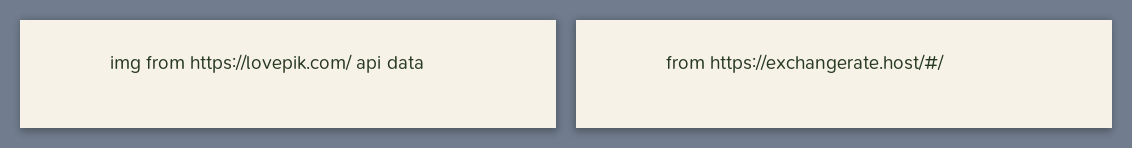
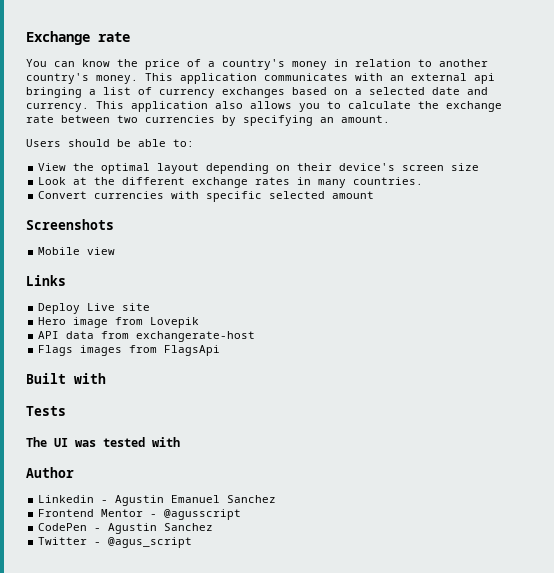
[110,54,945,73] img from https://lovepik.com/ api data from https://exchangerate.host/#/ -> [26,31,130,45] [26,59,488,70] [26,73,495,84] [26,87,488,98] [26,101,502,112] [26,115,390,126] [26,139,194,147] [38,163,480,174] [38,177,424,188] [38,191,375,202] [26,219,114,230] [38,247,116,255] [26,275,66,286] [38,303,151,314] [38,317,200,328] [38,331,256,342] [38,345,221,356] [26,373,106,384] [26,406,66,416] [26,437,180,447] [26,467,74,478] [38,495,277,506] [38,509,242,520] [38,523,214,534] [38,537,193,548] Exchange rate // You can know the price of a country's money in relation to another country's money. This application communicates with an external api bringing a list of currency exchanges based on a selected date and currency. This application also allows you to calculate the exchange rate between two currencies by specifying an amount. // Users should be able to: // View the optimal layout depending on their device's screen size // Look at the different exchange rates in many countries. // Convert currencies with specific selected amount // Screenshots // Mobile view // Links // Deploy Live site // Hero image from Lovepik // API data from exchangerate-host // Flags images from FlagsApi // Built with // Tests // The UI was tested with // Author // Linkedin - Agustin Emanuel Sanchez // Frontend Mentor - @agusscript // CodePen - Agustin Sanchez // Twitter - @agus_script

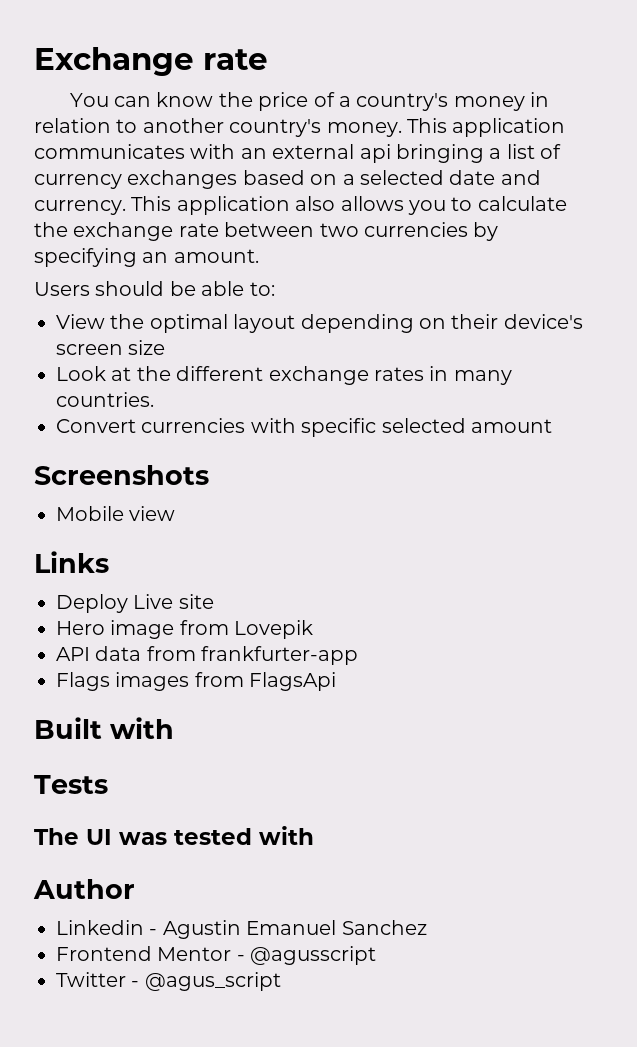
[136,331,256,342] exchangerate-host -> [201,646,359,665] frankfurter-app
[38,523,214,534] // CodePen - Agustin Sanchez -> (377, 955) none

